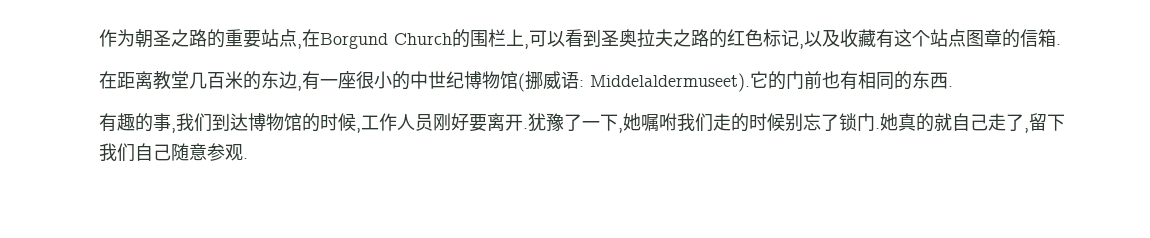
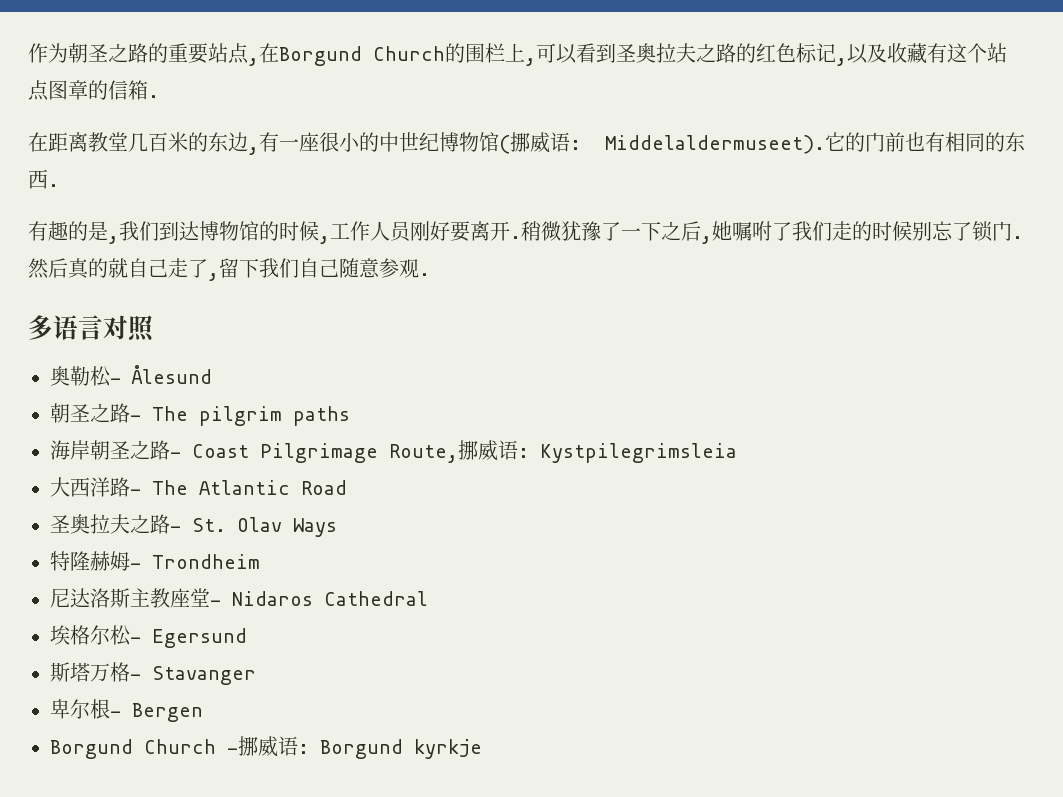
[153,113,171,131] 事 -> [88,221,108,241] 是
(528, 128) none -> [521,221,561,241] 稍微
(618, 122) none -> [661,221,701,241] 之后
(677, 122) none -> [772,222,792,241] 了
[880,113,898,131] 她 -> [28,258,68,279] 然后
(248, 158) none -> [28,315,154,342] [50,365,212,387] [50,403,350,426] [50,440,737,463] [50,477,347,497] [50,514,337,537] [50,551,260,571] [50,588,428,608] [50,625,247,648] [50,662,256,685] [50,699,203,722] [50,736,482,759] // 多语言对照 // 奥勒松- Ålesund // 朝圣之路- The pilgrim paths // 海岸朝圣之路- Coast Pilgrimage Route,挪威语: Kystpilegrimsleia // 大西洋路- The Atlantic Road // 圣奥拉夫之路- St. Olav Ways // 特隆赫姆- Trondheim // 尼达洛斯主教座堂- Nidaros Cathedral // 埃格尔松- Egersund // 斯塔万格- Stavanger // 卑尔根- Bergen // Borgund Church -挪威语: Borgund kyrkje

